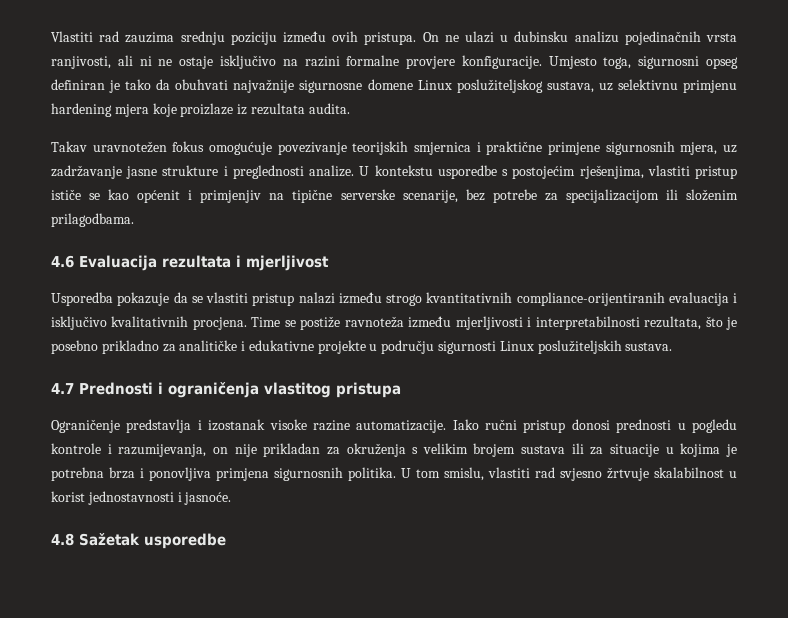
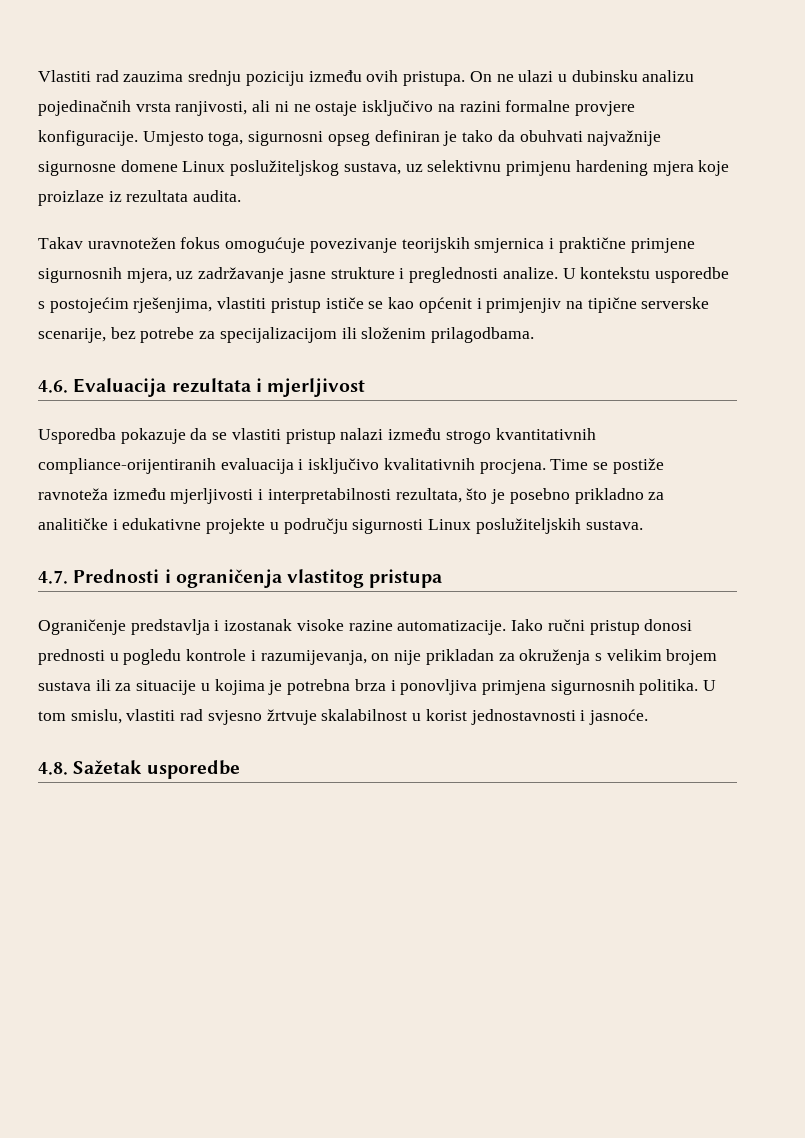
[51,255,74,268] 4.6 -> [38,380,68,393] 4.6.
[51,383,74,394] 4.7 -> [38,570,68,584] 4.7.
[51,533,74,546] 4.8 -> [38,762,68,775] 4.8.

